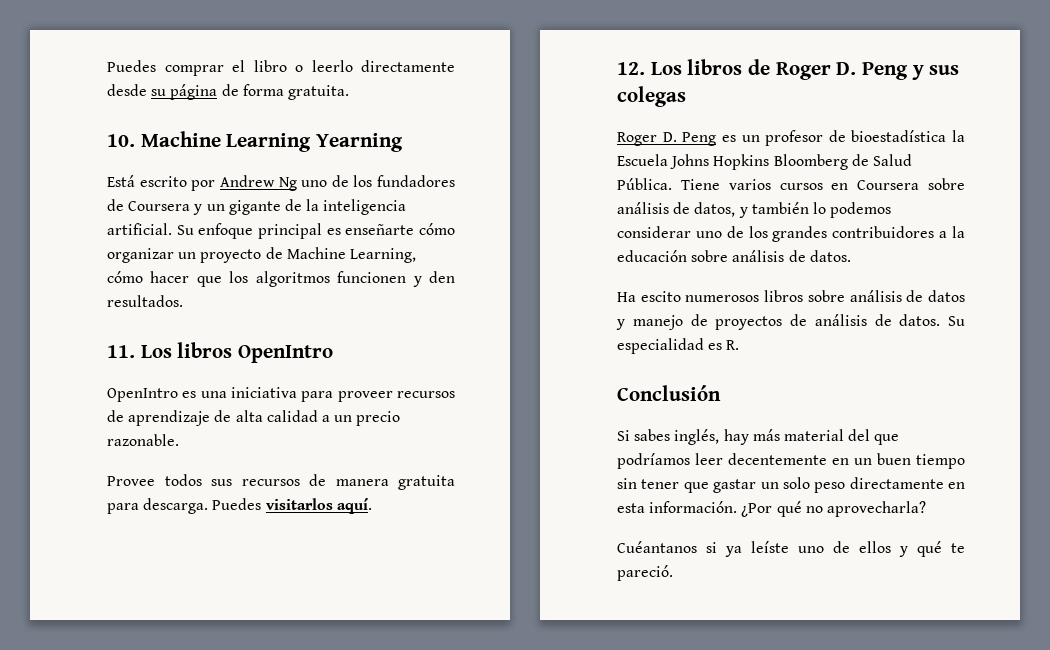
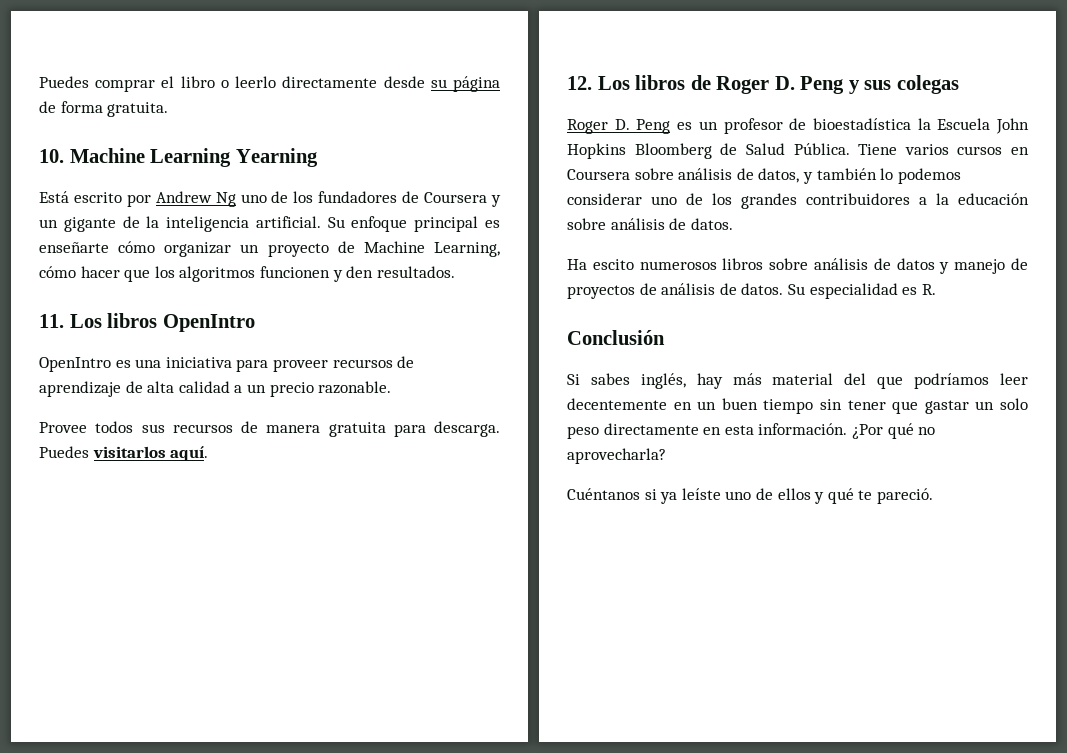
[670,154,710,169] Johns -> [996,118,1029,134] John
[617,541,697,553] Cuéantanos -> [567,488,640,500] Cuéntanos

